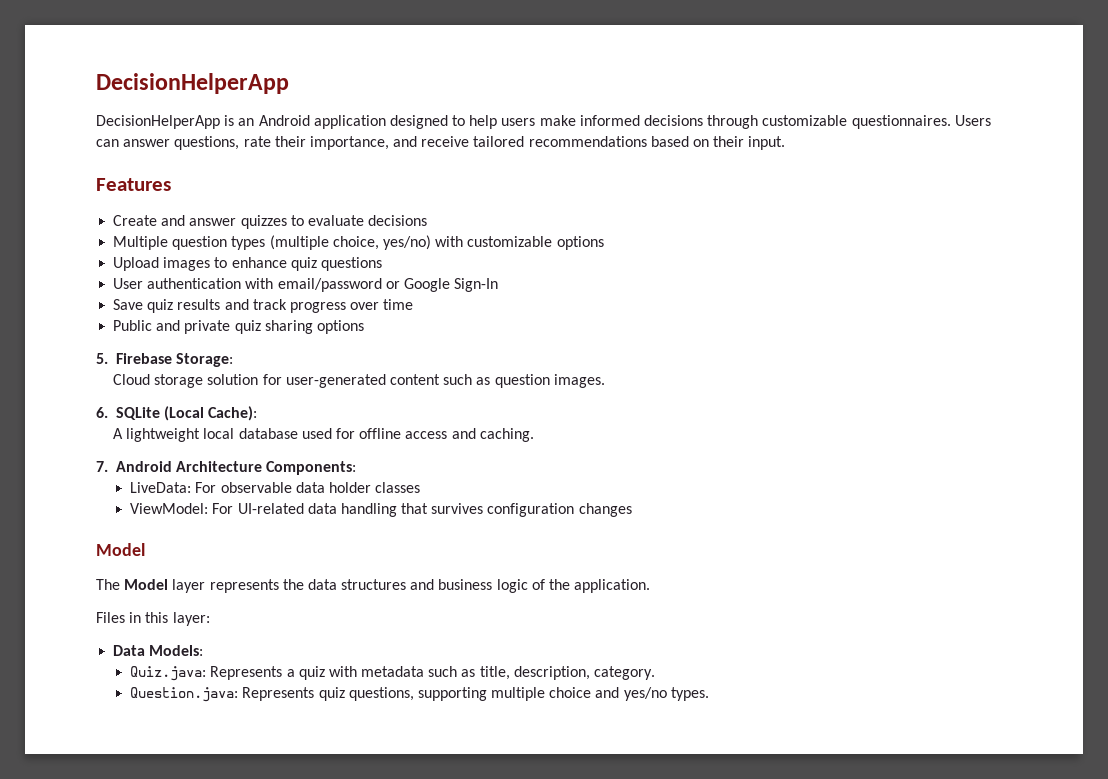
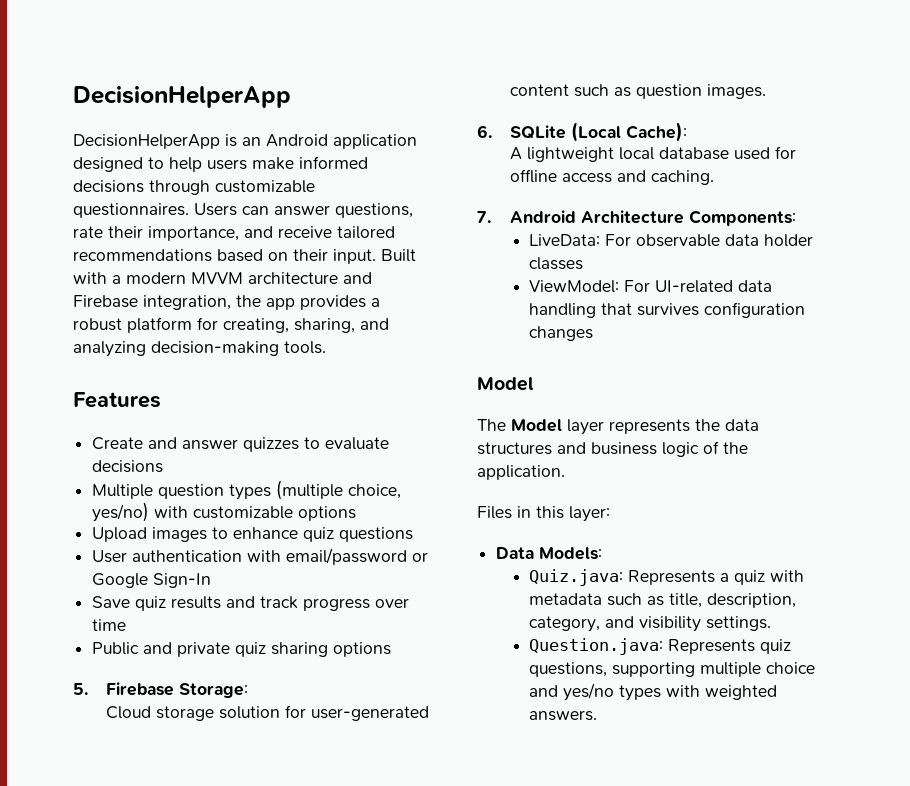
(786, 143) none -> [381,249,416,262] [73,272,372,284] [73,295,380,310] [73,317,389,333] [73,341,326,357] Built with a modern MVVM architecture and Firebase integration, the app provides a robust platform for creating, sharing, and analyzing decision-making tools.
[593,666,655,680] category. -> [529,616,772,632] category, and visibility settings.
[670,687,709,701] types. -> [619,685,778,701] [529,710,598,721] types with weighted answers.

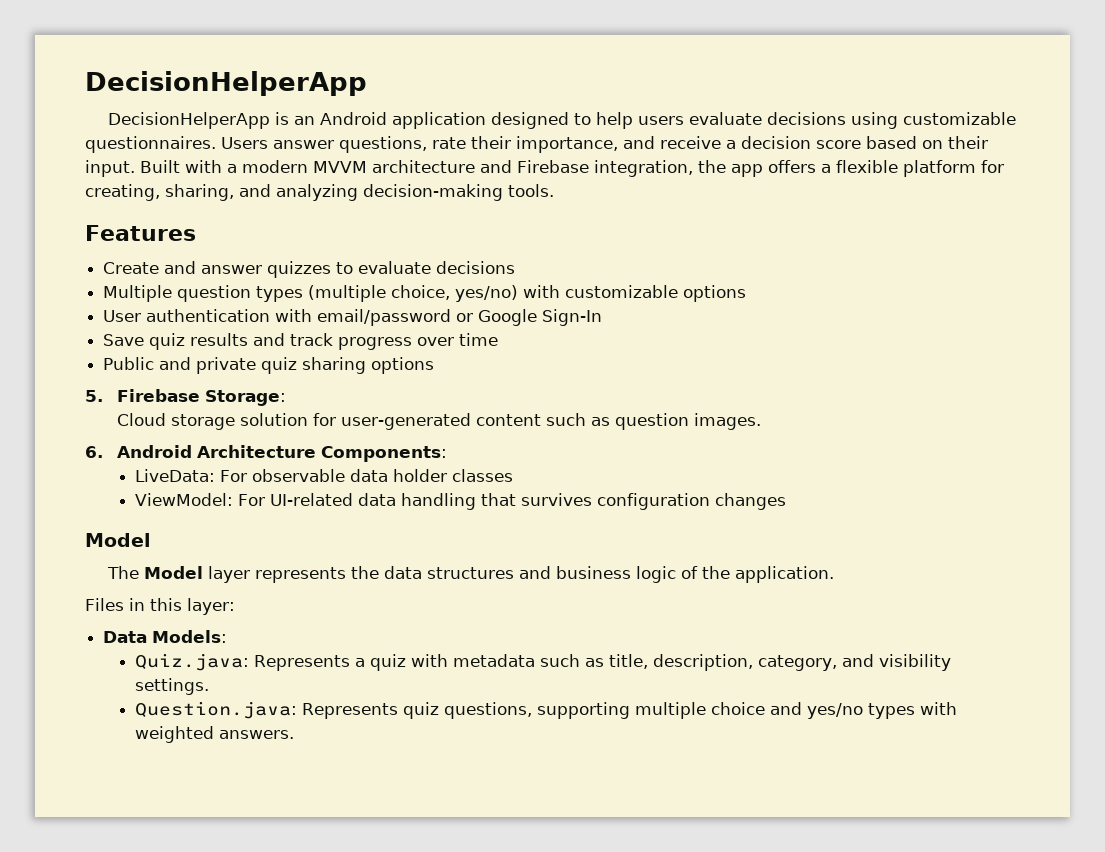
[252,156,368,170] [73,180,210,195] make informed decisions through -> [689,112,899,129] evaluate decisions using
[242,206,269,215] can -> (268, 143) none
[337,226,395,239] [73,249,212,262] tailored recommendations -> [726,136,861,149] a decision score
[300,295,380,310] [73,318,122,331] provides a robust -> [767,160,898,173] offers a flexible
[92,527,414,542] // Upload images to enhance quiz questions -> (747, 293) none
[510,122,688,142] [510,146,797,162] [510,169,715,185] [477,211,491,223] SQLite (Local Cache): // A lightweight local database used for offline access and caching. // 7. -> (103, 452) none

